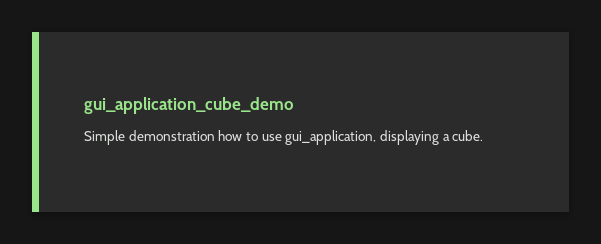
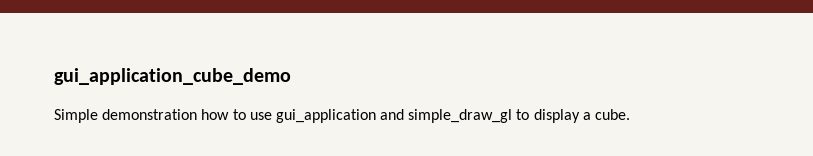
[285,130,439,145] gui_application, displaying -> [275,109,580,123] gui_application and simple_draw_gl to display

